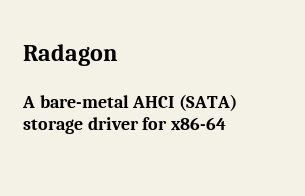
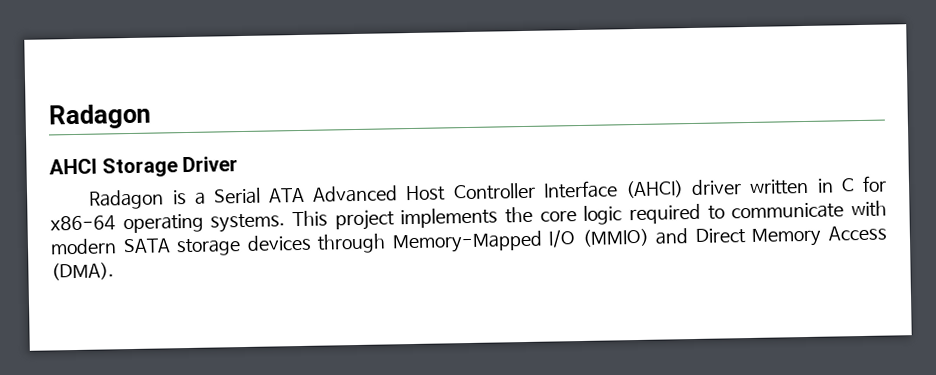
[22,94,238,111] [23,117,227,134] A bare-metal AHCI (SATA) storage driver for x86-64 -> [49,156,239,178] [88,175,888,210] [50,200,887,234] [50,225,887,257] [51,262,114,281] AHCI Storage Driver // Radagon is a Serial ATA Advanced Host Controller Interface (AHCI) driver written in C for x86-64 operating systems. This project implements the core logic required to communicate with modern SATA storage devices through Memory-Mapped I/O (MMIO) and Direct Memory Access (DMA).

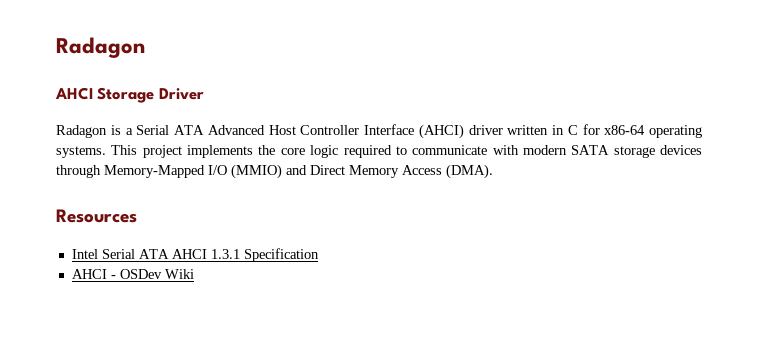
(114, 271) none -> [56,209,137,223] [71,248,319,262] [71,269,194,279] // Resources // Intel Serial ATA AHCI 1.3.1 Specification // AHCI - OSDev Wiki

